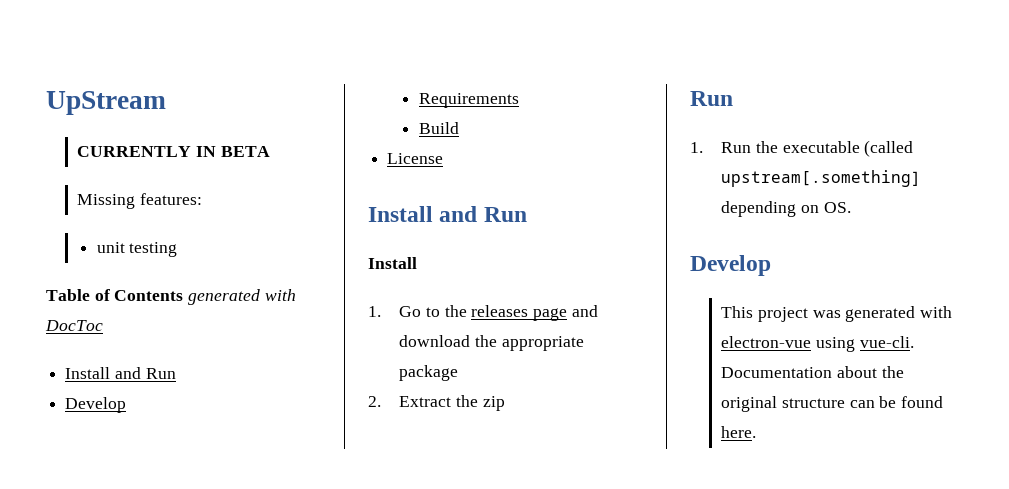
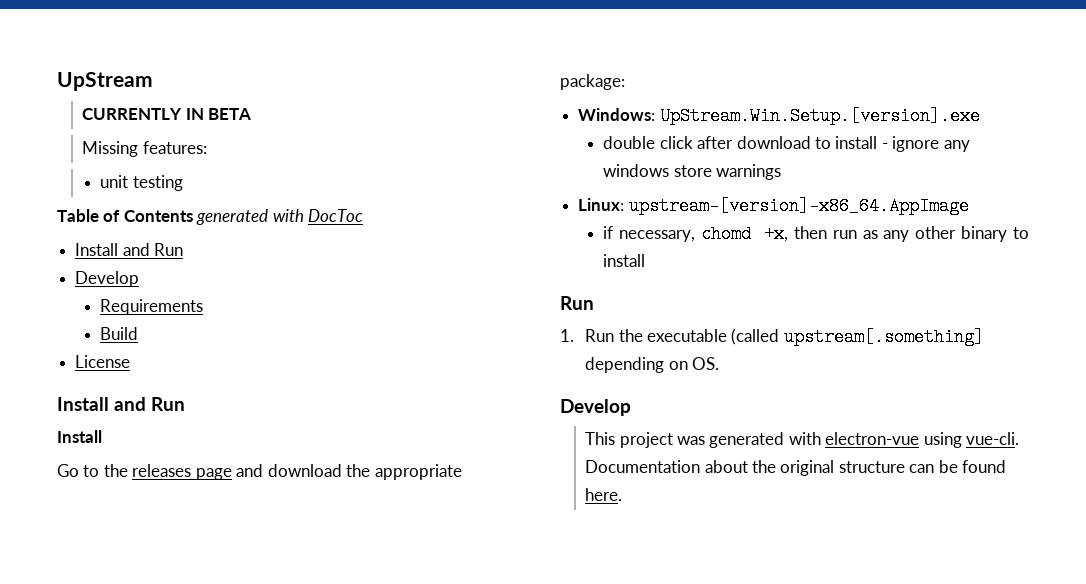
[368,306,381,317] 1. -> (102, 436) none
[399,365,459,381] [368,395,505,411] package // 2. Extract the zip -> [560,74,625,90] [578,107,980,125] [603,136,970,152] [603,164,782,180] [578,197,969,215] [603,225,1029,243] [603,254,646,267] package: // Windows: UpStream.Win.Setup.[version].exe // double click after download to install - ignore any windows store warnings // Linux: upstream-[version]-x86_64.AppImage // if necessary, chomd +x, then run as any other binary to install

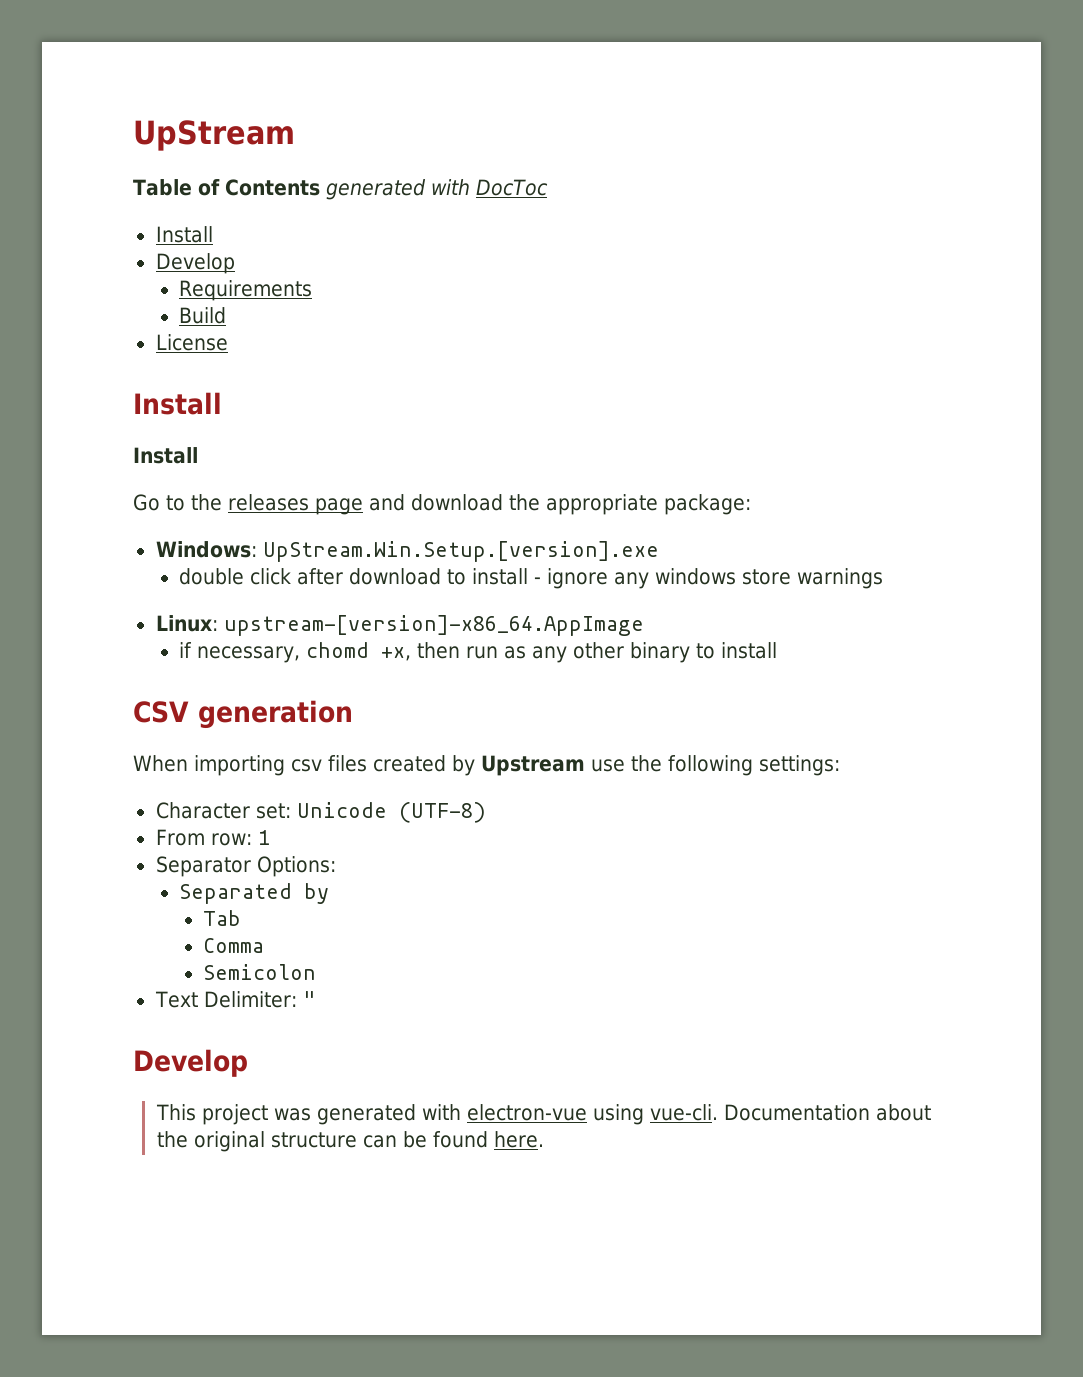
[82,108,251,120] [82,141,207,157] [100,175,183,191] // CURRENTLY IN BETA // Missing features: // unit testing -> (295, 135) none
[122,243,184,256] and Run -> (213, 234) none
[114,397,186,411] and Run -> (222, 403) none
[560,296,594,310] [560,328,984,346] [585,357,719,373] Run // 1. Run the executable (called upstream[.something] depending on OS. -> [133,700,354,729] [133,755,840,776] [155,802,486,823] [155,829,270,846] [155,856,336,877] [179,883,330,904] [203,910,242,926] [203,938,265,953] [203,964,317,980] [154,991,315,1008] CSV generation // When importing csv files created by Upstream use the following settings: // Character set: Unicode (UTF-8) // From row: 1 // Separator Options: // Separated by // Tab // Comma // Semicolon // Text Delimiter: "

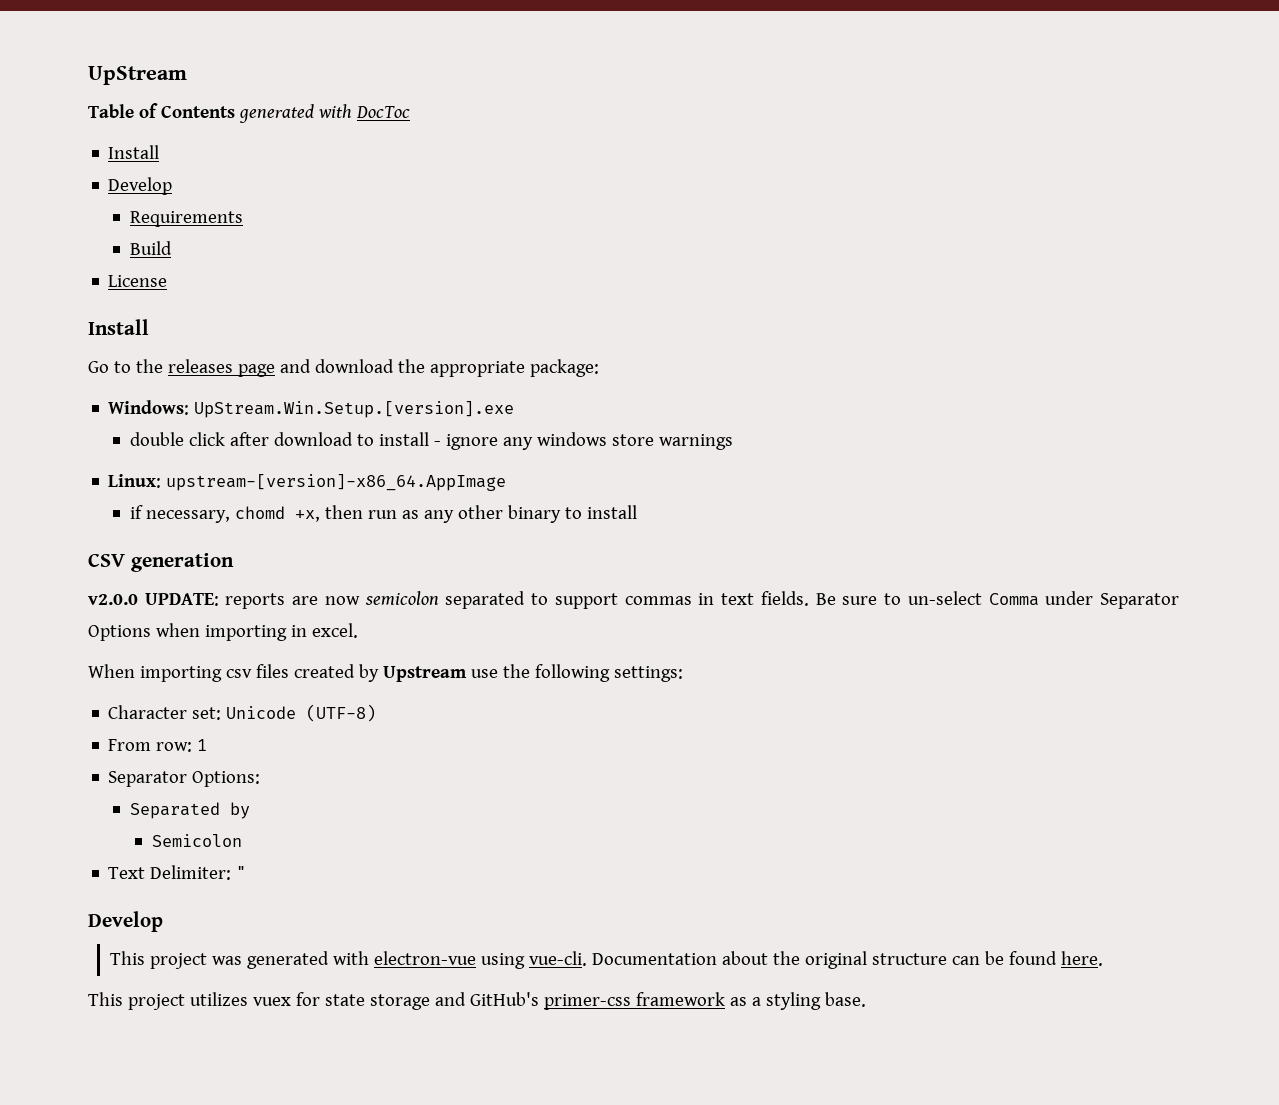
[133,447,198,464] // Install -> (149, 327) none
(354, 714) none -> [88,591,1179,609] [88,623,358,641] // v2.0.0 UPDATE: reports are now semicolon separated to support commas in text fields. Be sure to un-select Comma under Separator Options when importing in excel.
[203,910,242,926] [203,938,265,953] // Tab // Comma -> (251, 810) none
(544, 1139) none -> [88,992,866,1010] // This project utilizes vuex for state storage and GitHub's primer-css framework as a styling base.

